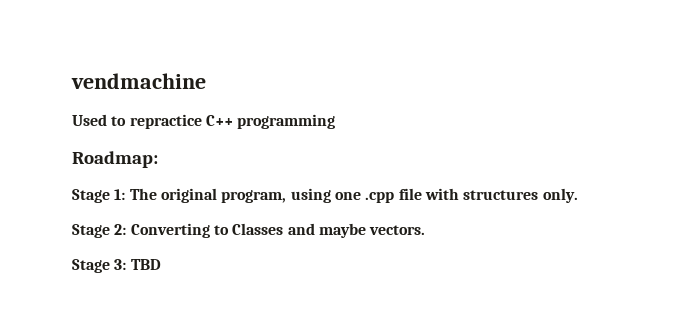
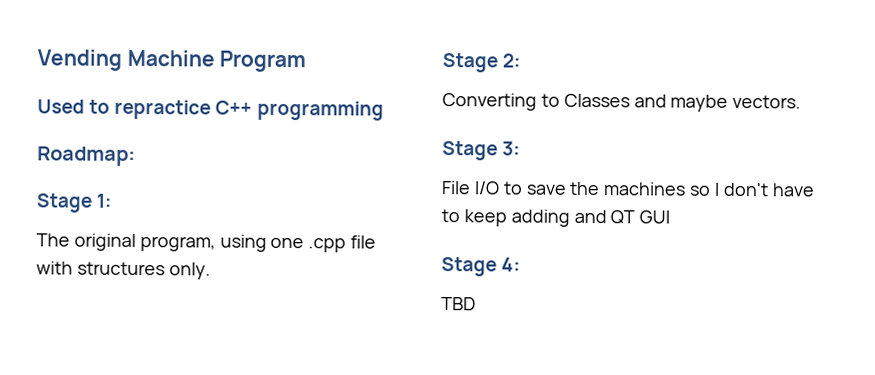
[71,73,206,89] vendmachine -> [37,49,307,73] Vending Machine Program
(126, 194) none -> (113, 200) //
(127, 229) none -> (522, 60) //
(127, 264) none -> [441,181,815,197] [441,209,671,227] [441,257,522,277] // File I/O to save the machines so I don't have to keep adding and QT GUI // Stage 4: //

